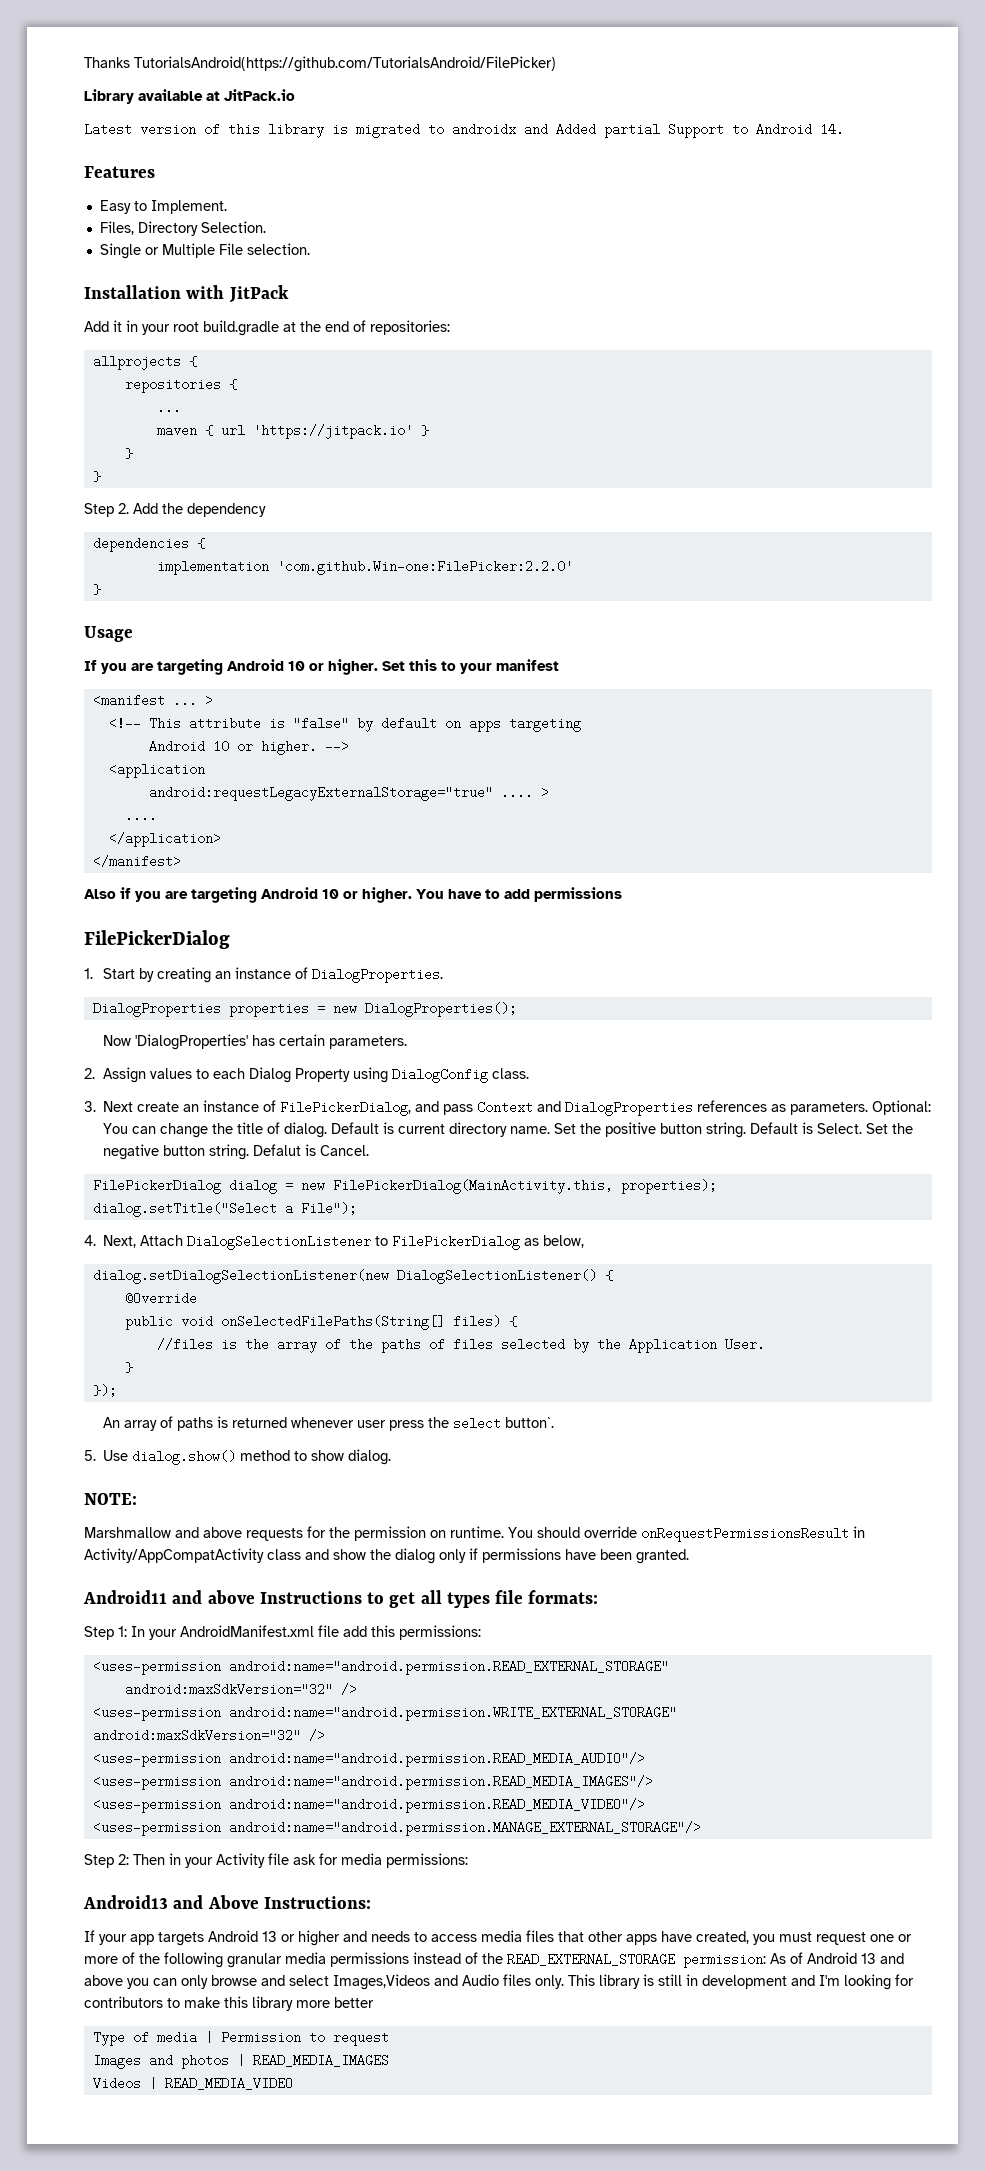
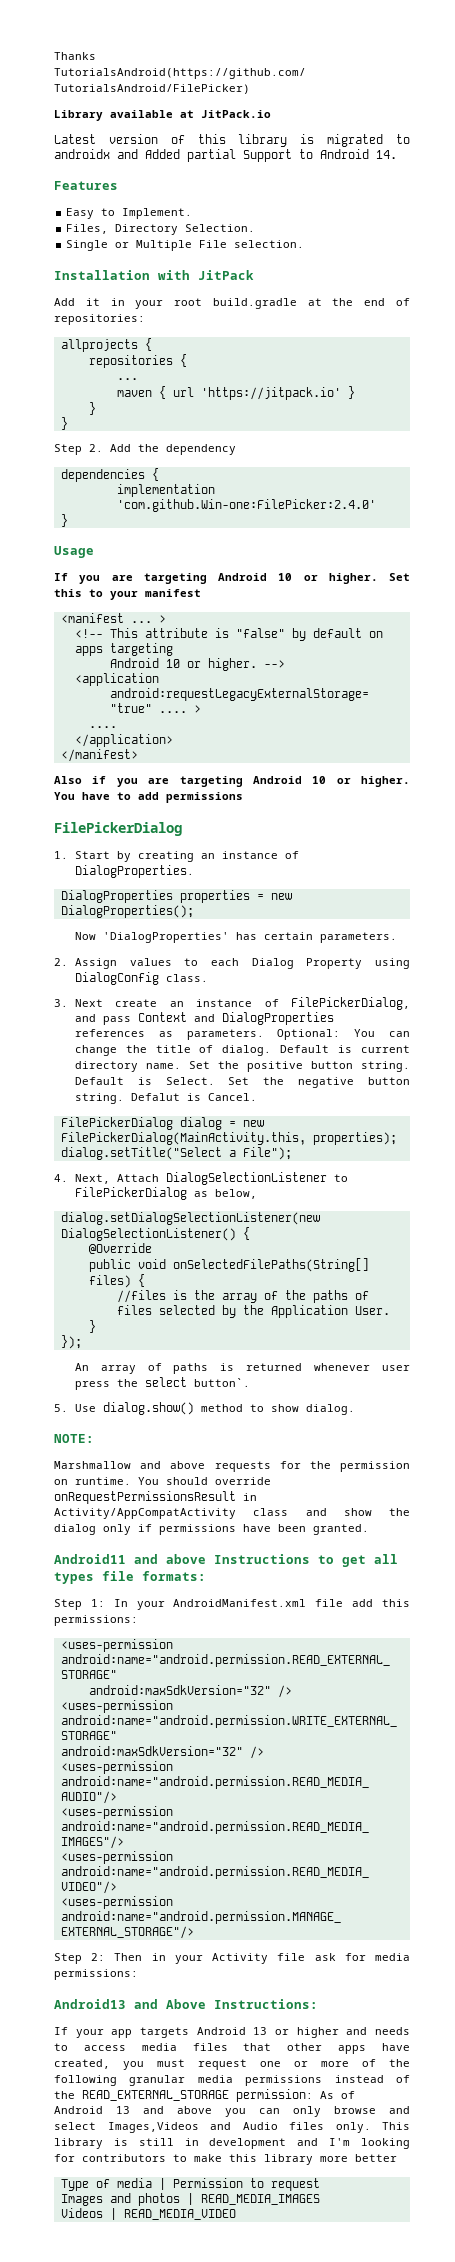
[276,560,573,575] 'com.github.Win-one:FilePicker:2.2.0' -> [116,499,376,512] 'com.github.Win-one:FilePicker:2.4.0'

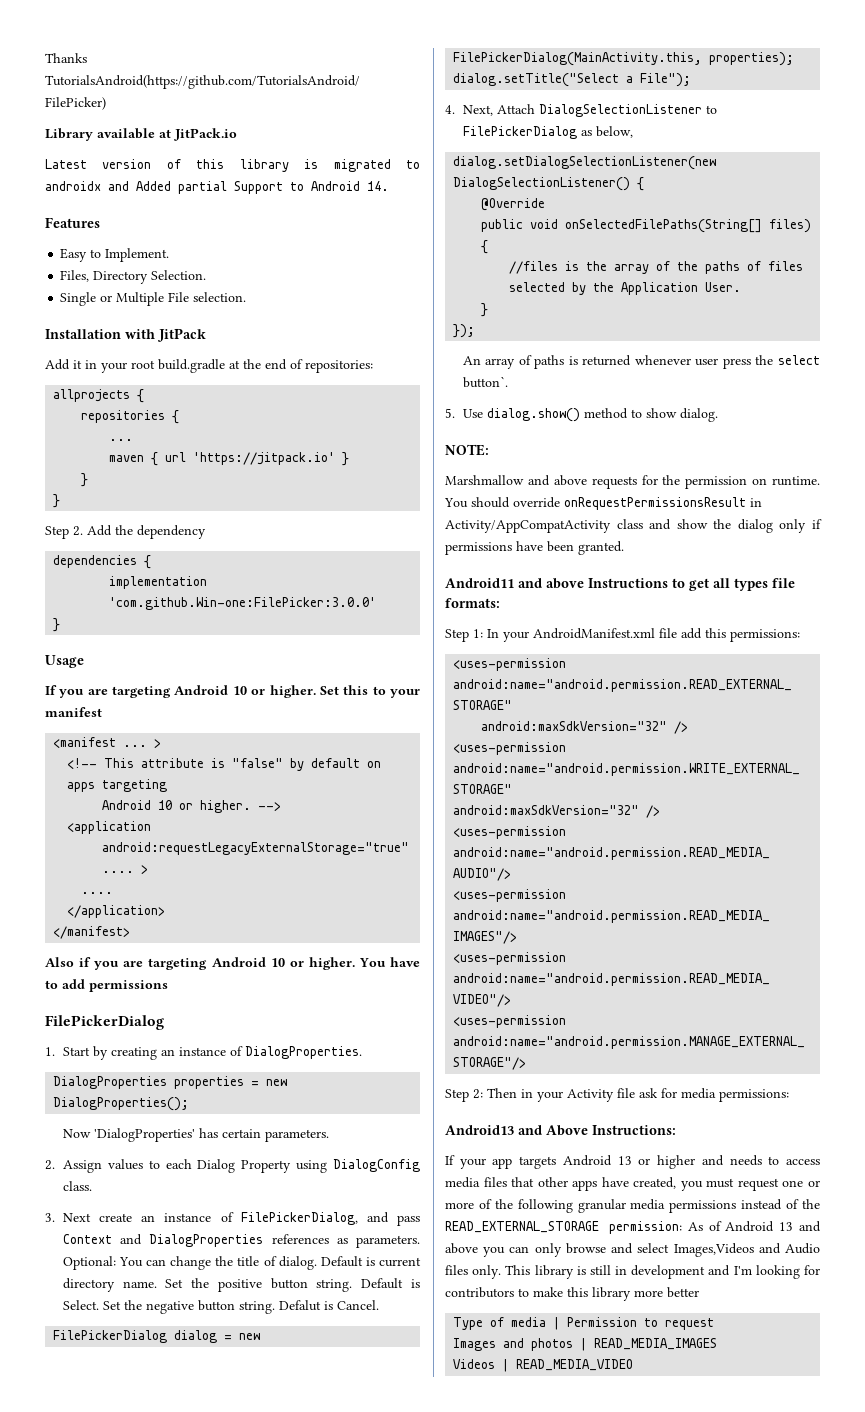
[116,499,376,512] 'com.github.Win-one:FilePicker:2.4.0' -> [109,597,377,610] 'com.github.Win-one:FilePicker:3.0.0'

